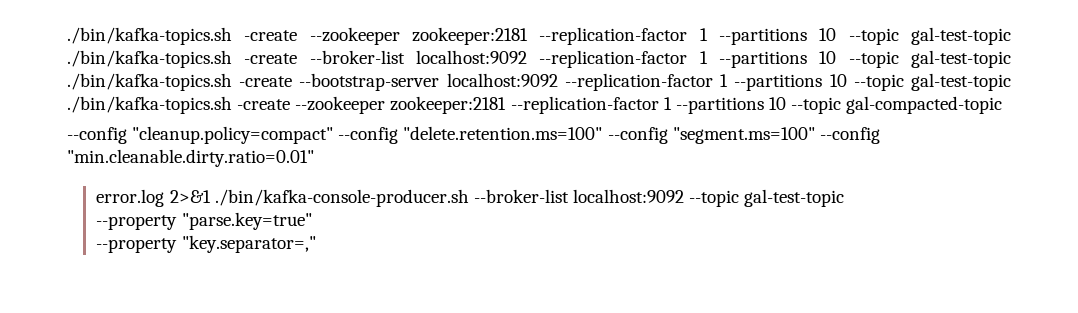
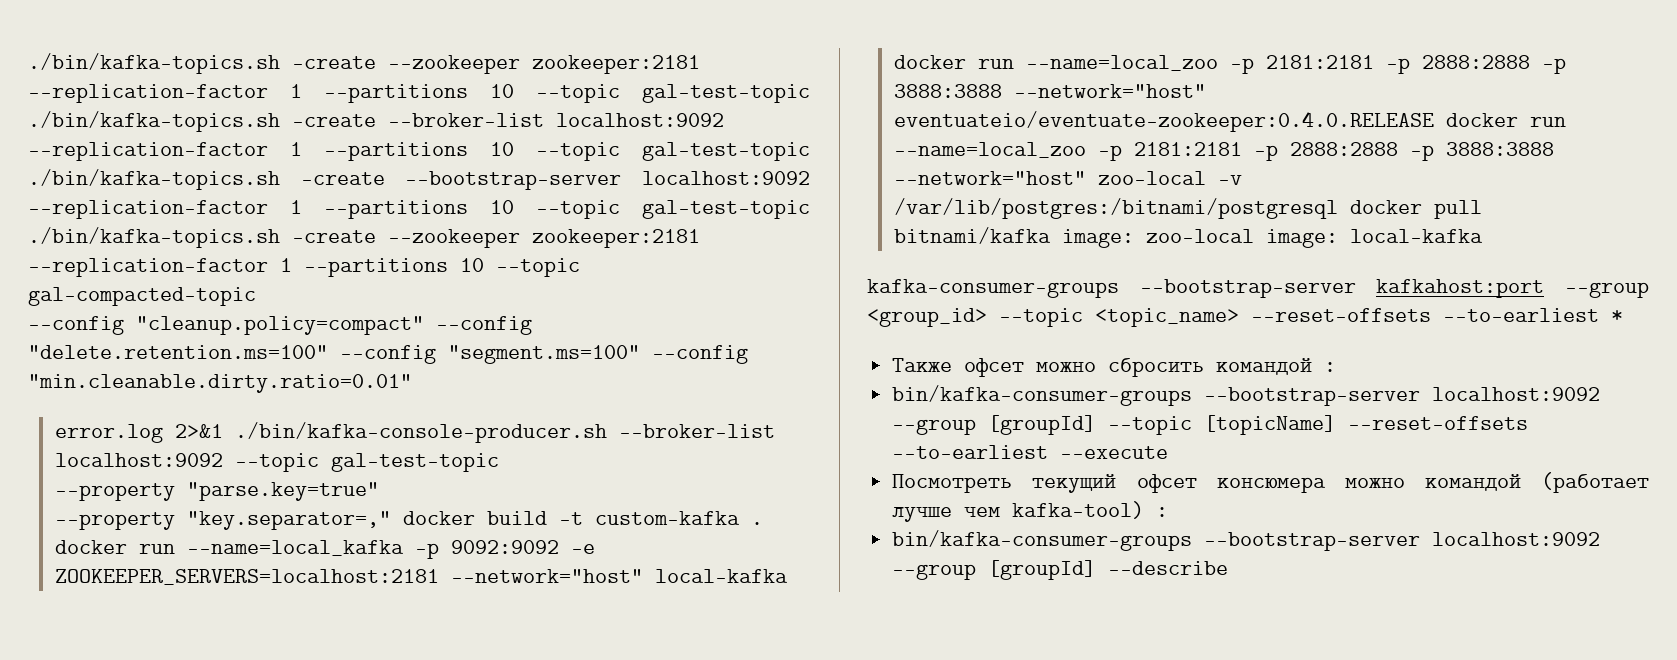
(316, 244) none -> [403,511,764,525] [55,540,596,559] [55,569,789,585] [894,55,1567,74] [894,84,1207,98] [894,111,1567,132] [894,142,1555,161] [894,171,1243,185] [894,198,1483,219] [894,227,1484,248] [867,279,1649,298] [867,308,1623,327] [892,358,1337,377] [892,385,1601,406] [892,415,1529,435] [892,445,1169,459] [892,472,1649,493] [892,501,1169,522] [892,530,1601,551] [892,560,1229,580] docker build -t custom-kafka . docker run --name=local_kafka -p 9092:9092 -e ZOOKEEPER_SERVERS=localhost:2181 --network="host" local-kafka docker run --name=local_zoo -p 2181:2181 -p 2888:2888 -p 3888:3888 --network="host" eventuateio/eventuate-zookeeper:0.4.0.RELEASE docker run --name=local_zoo -p 2181:2181 -p 2888:2888 -p 3888:3888 --network="host" zoo-local -v /var/lib/postgres:/bitnami/postgresql docker pull bitnami/kafka image: zoo-local image: local-kafka // kafka-consumer-groups --bootstrap-server kafkahost:port --group <group_id> --topic <topic_name> --reset-offsets --to-earliest * // Также офсет можно сбросить командой : // bin/kafka-consumer-groups --bootstrap-server localhost:9092 --group [groupId] --topic [topicName] --reset-offsets --to-earliest --execute // Посмотреть текущий офсет консюмера можно командой (работает лучше чем kafka-tool) : // bin/kafka-consumer-groups --bootstrap-server localhost:9092 --group [groupId] --describe

